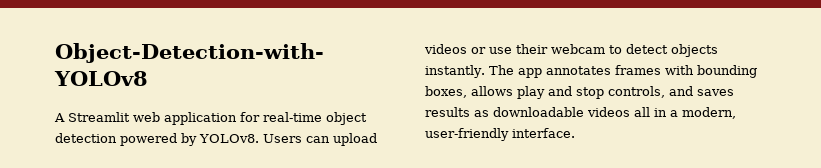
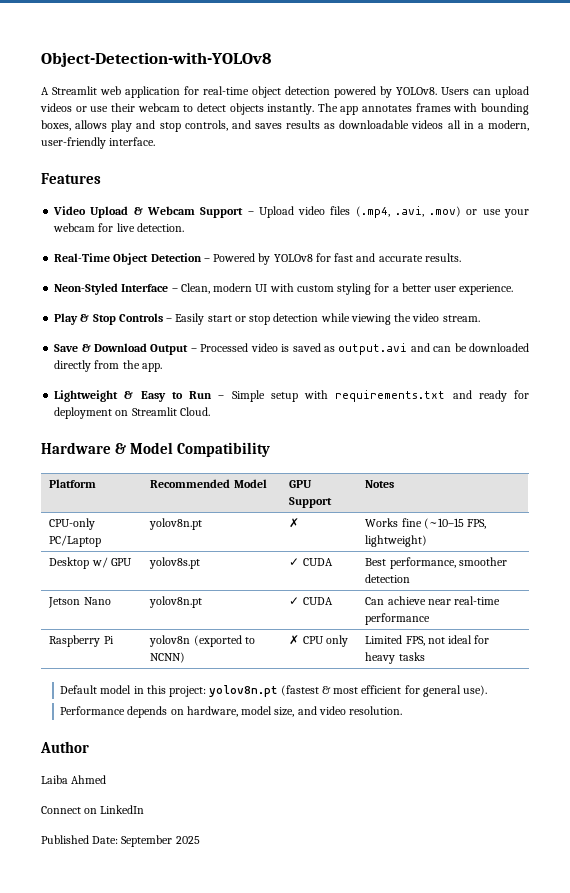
(575, 133) none -> [41,173,101,184] [53,206,529,218] [53,223,184,232] [54,253,461,265] [54,283,514,295] [54,313,480,325] [54,343,529,355] [54,360,162,372] [54,390,530,402] [54,407,210,419] [41,442,271,457] [49,479,97,488] [150,479,267,488] [289,480,313,488] [289,497,333,508] [365,480,395,488] [49,518,96,530] [49,535,102,547] [149,518,203,530] [289,518,300,528] [365,518,487,529] [365,535,428,547] [49,557,132,569] [149,557,201,569] [289,558,333,566] [365,557,507,569] [365,574,411,583] [48,597,111,608] [149,596,203,608] [289,597,333,605] [365,596,501,605] [365,613,431,625] [49,635,114,647] [149,635,255,647] [150,652,186,663] [289,635,348,647] [365,635,490,646] [365,652,425,664] [60,685,488,697] [60,706,403,718] [40,741,89,753] [41,775,107,784] [41,805,145,814] [41,835,200,847] // Features // Video Upload & Webcam Support – Upload video files (.mp4, .avi, .mov) or use your webcam for live detection. // Real-Time Object Detection – Powered by YOLOv8 for fast and accurate results. // Neon-Styled Interface – Clean, modern UI with custom styling for a better user experience. // Play & Stop Controls – Easily start or stop detection while viewing the video stream. // Save & Download Output – Processed video is saved as output.avi and can be downloaded directly from the app. // Lightweight & Easy to Run – Simple setup with requirements.txt and ready for deployment on Streamlit Cloud. // Hardware & Model Compatibility // Platform | Recommended Model | GPU Support | Notes // CPU-only PC/Laptop | yolov8n.pt | ✗ | Works fine (~10–15 FPS, lightweight) // Desktop w/ GPU | yolov8s.pt | ✓ CUDA | Best performance, smoother detection // Jetson Nano | yolov8n.pt | ✓ CUDA | Can achieve near real-time performance // Raspberry Pi | yolov8n (exported to NCNN) | ✗ CPU only | Limited FPS, not ideal for heavy tasks // Default model in this project: yolov8n.pt (fastest & most efficient for general use). // Performance depends on hardware, model size, and video resolution. // Author // Laiba Ahmed // Connect on LinkedIn // Published Date: September 2025

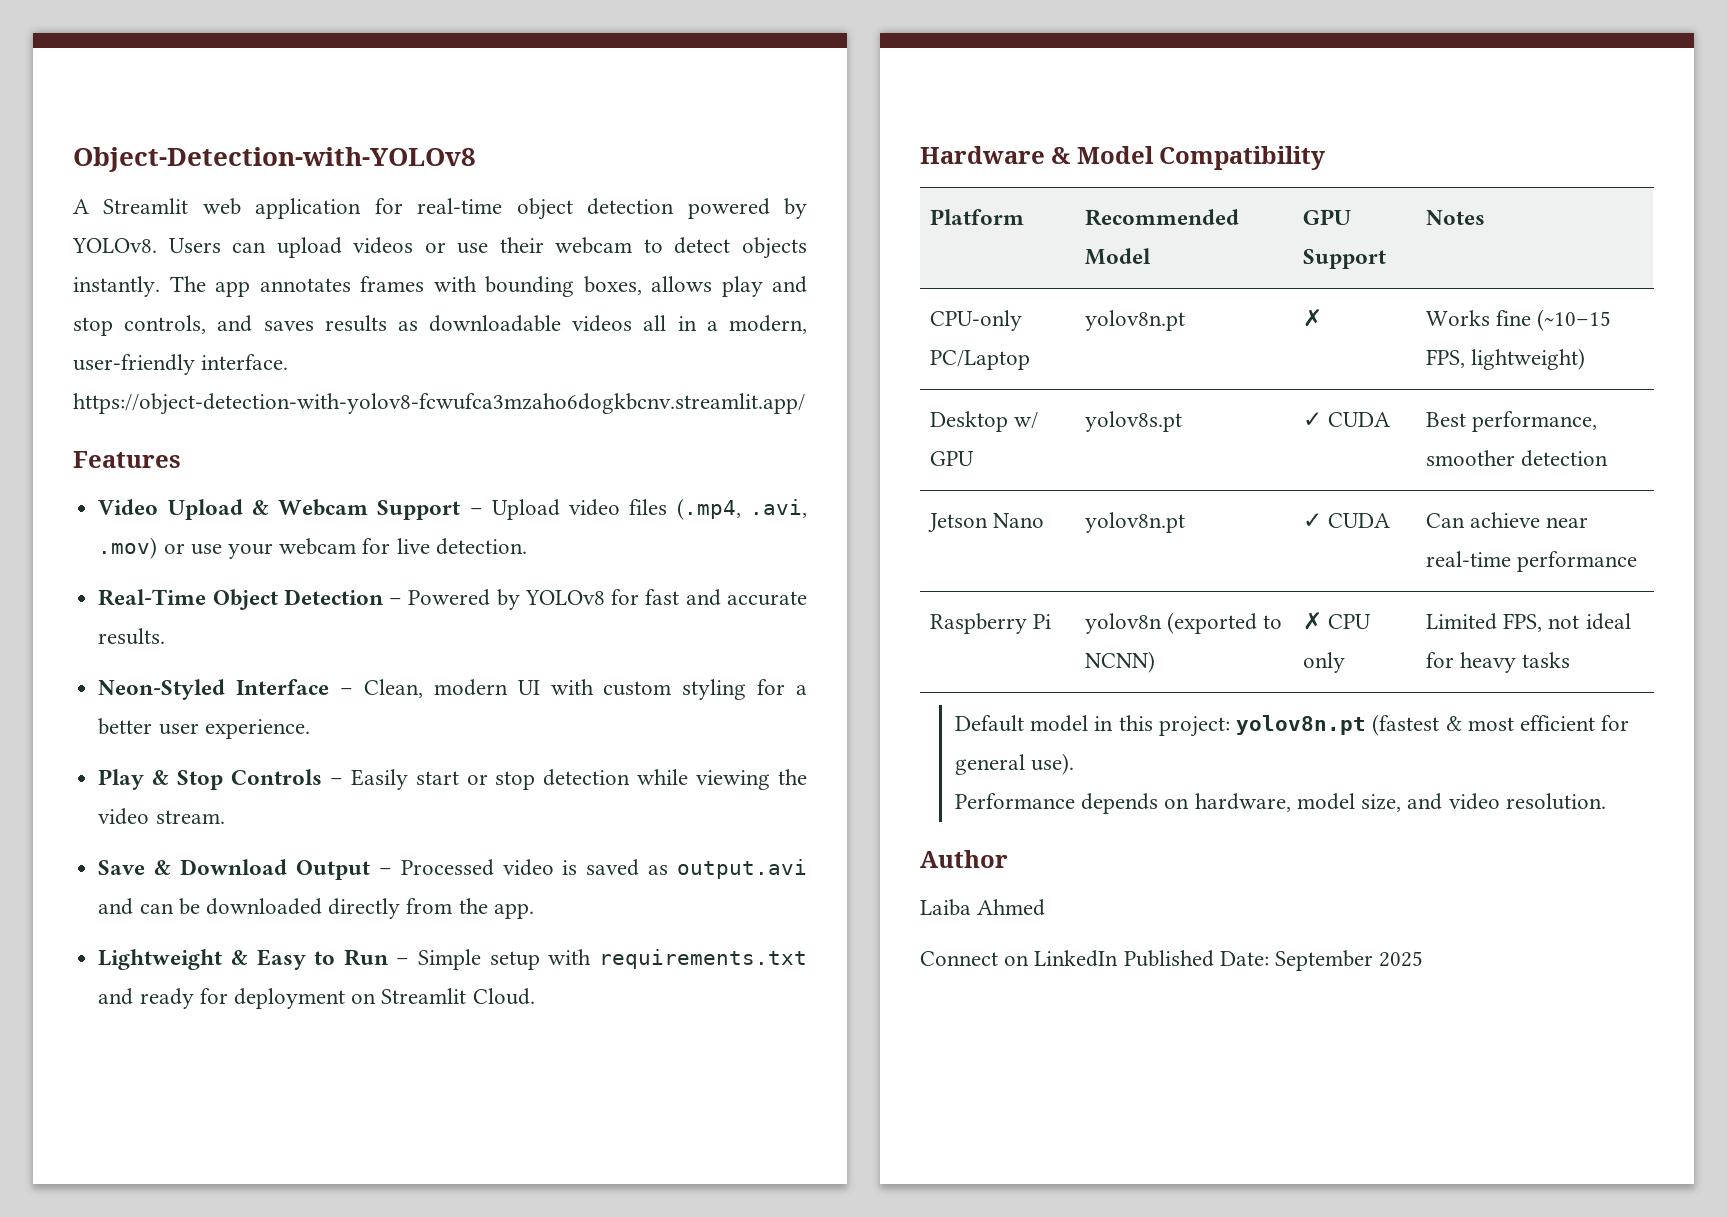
(156, 141) none -> [73,393,805,415] https://object-detection-with-yolov8-fcwufca3mzaho6dogkbcnv.streamlit.app/
(145, 809) // -> (1119, 958) none

